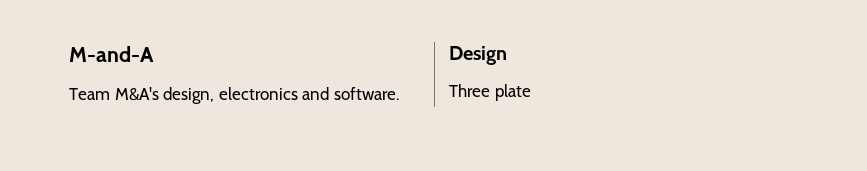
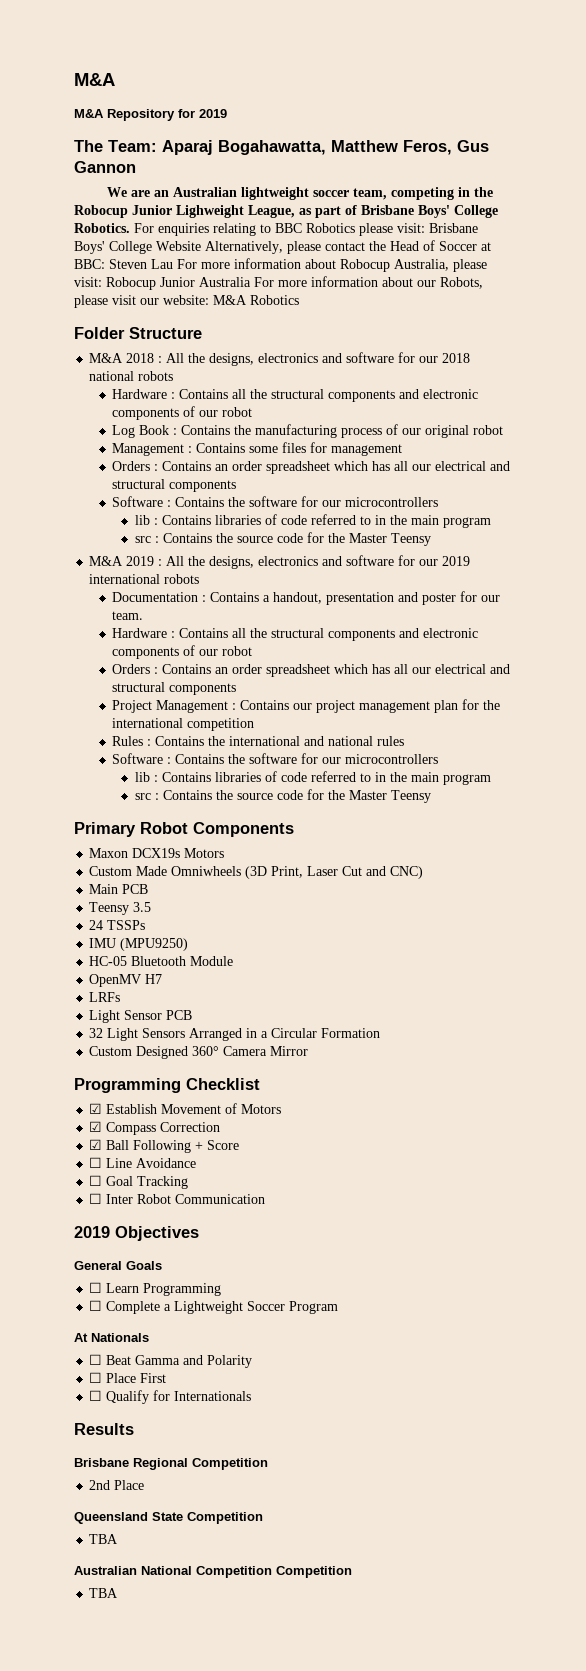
[69,46,154,62] [69,87,399,104] [449,46,507,65] [449,84,531,101] M-and-A // Team M&A's design, electronics and software. // Design // Three plate -> [74,73,115,86] [74,109,227,121] [74,140,489,155] [74,161,136,173] [106,187,493,200] [74,205,498,218] [74,223,478,236] [74,240,491,254] [74,258,487,272] [74,276,483,290] [74,295,299,308] [74,327,202,339] [89,352,471,366] [89,371,174,381] [112,389,479,402] [112,406,253,420] [112,424,504,438] [112,442,403,456] [112,461,511,474] [112,479,237,492] [112,496,439,507] [135,514,492,528] [135,532,432,546] [89,555,471,569] [89,574,200,584] [112,591,501,605] [112,611,144,620] [112,628,479,641] [112,645,253,659] [112,664,511,677] [112,682,237,695] [112,699,501,713] [112,718,255,731] [112,736,405,746] [112,753,439,764] [135,771,492,785] [135,789,432,803] [74,822,294,837] [89,848,225,858] [89,866,424,879] [89,884,149,894] [89,902,152,915] [89,920,146,930] [89,938,189,951] [89,956,234,966] [89,974,163,987] [89,992,121,1002] [89,1010,193,1023] [89,1028,381,1041] [89,1046,309,1059] [74,1078,260,1093] [89,1103,282,1114] [89,1121,221,1135] [89,1139,240,1153] [89,1157,197,1168] [89,1175,189,1189] [89,1193,266,1204] [74,1226,199,1241] [74,1261,162,1270] [89,1282,222,1296] [89,1300,339,1314] [74,1333,149,1342] [89,1354,253,1368] [89,1372,167,1383] [89,1390,252,1404] [74,1423,134,1435] [74,1458,268,1470] [89,1480,145,1490] [74,1512,263,1524] [89,1534,119,1544] [74,1566,352,1578] [89,1588,119,1598] M&A // M&A Repository for 2019 // The Team: Aparaj Bogahawatta, Matthew Feros, Gus Gannon // We are an Australian lightweight soccer team, competing in the Robocup Junior Lighweight League, as part of Brisbane Boys' College Robotics. For enquiries relating to BBC Robotics please visit: Brisbane Boys' College Website Alternatively, please contact the Head of Soccer at BBC: Steven Lau For more information about Robocup Australia, please visit: Robocup Junior Australia For more information about our Robots, please visit our website: M&A Robotics // Folder Structure // M&A 2018 : All the designs, electronics and software for our 2018 national robots // Hardware : Contains all the structural components and electronic components of our robot // Log Book : Contains the manufacturing process of our original robot // Management : Contains some files for management // Orders : Contains an order spreadsheet which has all our electrical and structural components // Software : Contains the software for our microcontrollers // lib : Contains libraries of code referred to in the main program // src : Contains the source code for the Master Teensy // M&A 2019 : All the designs, electronics and software for our 2019 international robots // Documentation : Contains a handout, presentation and poster for our team. // Hardware : Contains all the structural components and electronic components of our robot // Orders : Contains an order spreadsheet which has all our electrical and structural components // Project Management : Contains our project management plan for the international competition // Rules : Contains the international and national rules // Software : Contains the software for our microcontrollers // lib : Contains libraries of code referred to in the main program // src : Contains the source code for the Master Teensy // Primary Robot Components // Maxon DCX19s Motors // Custom Made Omniwheels (3D Print, Laser Cut and CNC) // Main PCB // Teensy 3.5 // 24 TSSPs // IMU (MPU9250) // HC-05 Bluetooth Module // OpenMV H7 // LRFs // Light Sensor PCB // 32 Light Sensors Arranged in a Circular Formation // Custom Designed 360° Camera Mirror // Programming Checklist // ☑ Establish Movement of Motors // ☑ Compass Correction // ☑ Ball Following + Score // ☐ Line Avoidance // ☐ Goal Tracking // ☐ Inter Robot Communication // 2019 Objectives // General Goals // ☐ Learn Programming // ☐ Complete a Lightweight Soccer Program // At Nationals // ☐ Beat Gamma and Polarity // ☐ Place First // ☐ Qualify for Internationals // Results // Brisbane Regional Competition // 2nd Place // Queensland State Competition // TBA // Australian National Competition Competition // TBA

